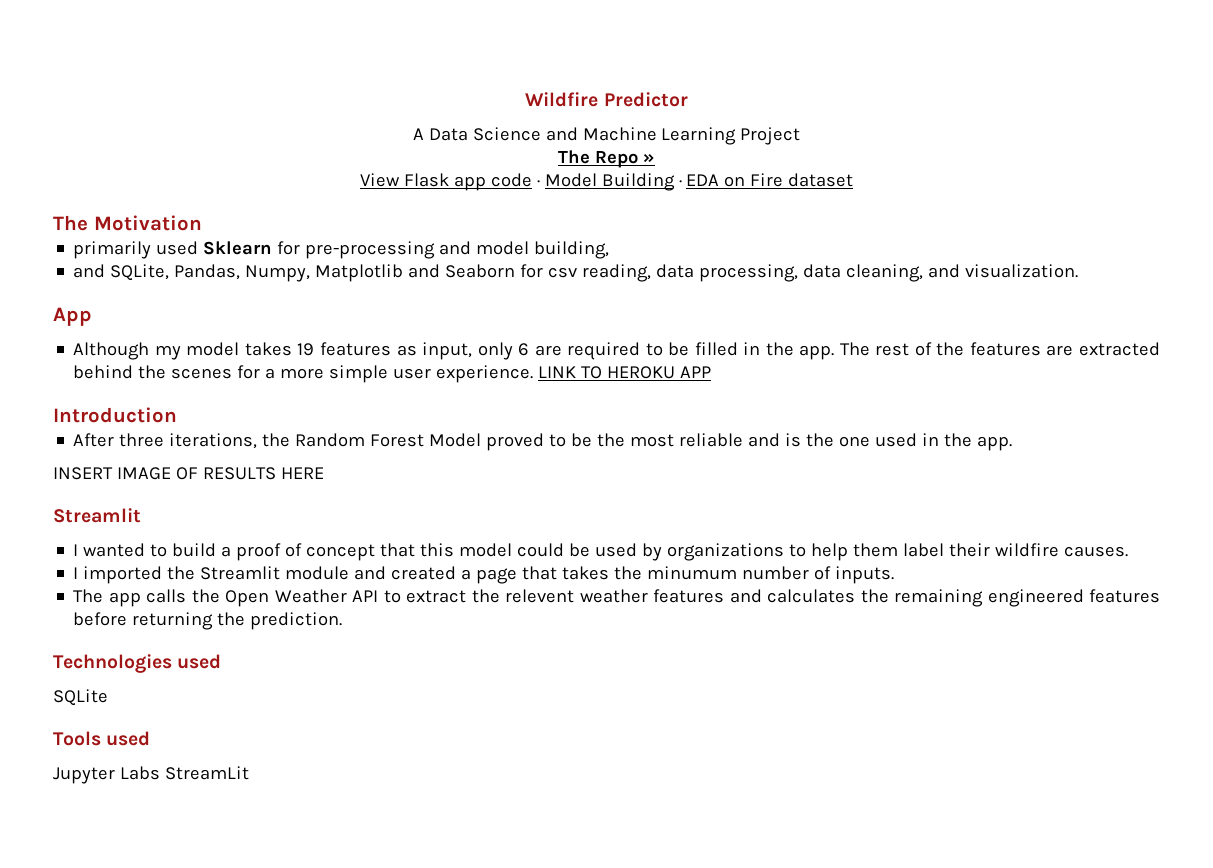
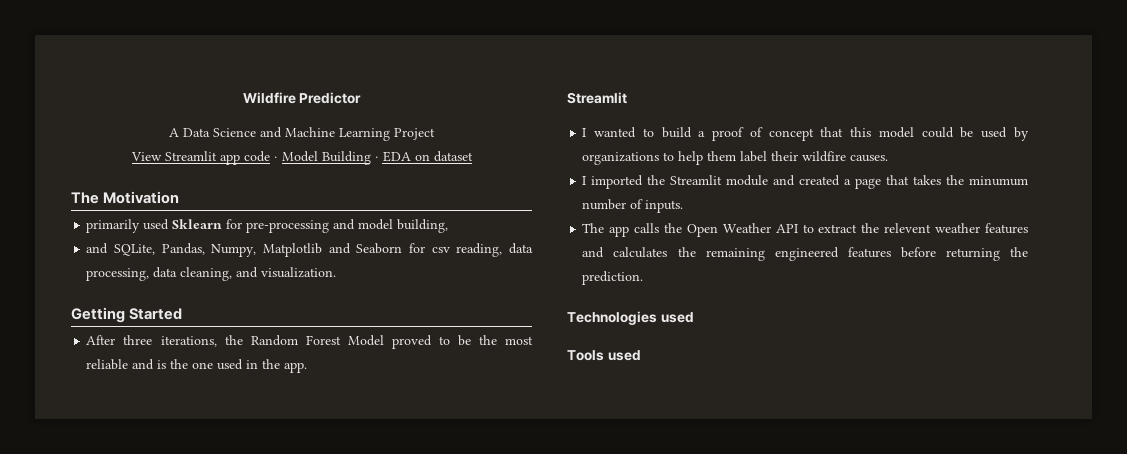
[558,150,655,168] // The Repo » -> (435, 134) none
[403,173,449,187] Flask -> [164,151,217,161] Streamlit
[750,173,784,187] Fire -> (430, 157) none
[53,307,92,326] [73,342,1160,360] [73,365,712,383] [53,407,177,423] App // Although my model takes 19 features as input, only 6 are required to be filled in the app. The rest of the features are extracted behind the scenes for a more simple user experience. LINK TO HEROKU APP // Introduction -> [71,307,183,323] Getting Started
[53,467,324,480] // INSERT IMAGE OF RESULTS HERE -> (308, 367) none
[53,689,108,706] // SQLite -> (694, 317) none
[53,766,249,784] // Jupyter Labs StreamLit -> (641, 355) none

